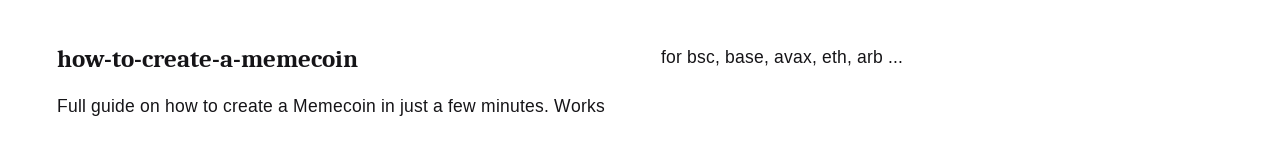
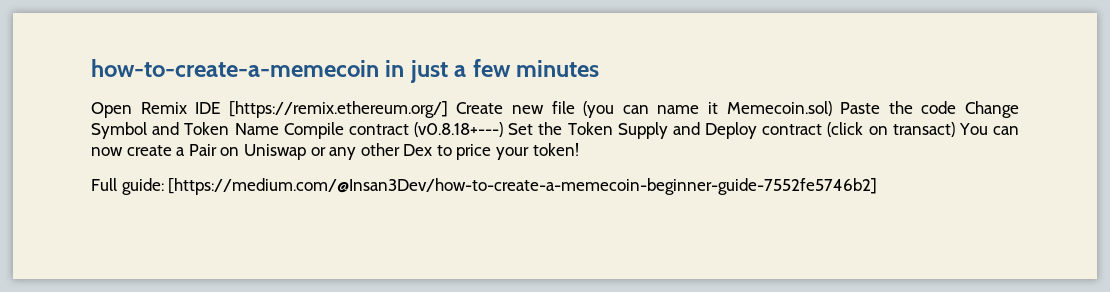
[57,99,605,116] [661,50,903,66] // Full guide on how to create a Memecoin in just a few minutes. Works for bsc, base, avax, eth, arb ... -> [385,59,600,83] [91,101,1020,118] [91,122,1020,139] [91,143,579,160] [91,178,878,195] in just a few minutes // Open Remix IDE [https://remix.ethereum.org/] Create new file (you can name it Memecoin.sol) Paste the code Change Symbol and Token Name Compile contract (v0.8.18+---) Set the Token Supply and Deploy contract (click on transact) You can now create a Pair on Uniswap or any other Dex to price your token! // Full guide: [https://medium.com/@Insan3Dev/how-to-create-a-memecoin-beginner-guide-7552fe5746b2]

